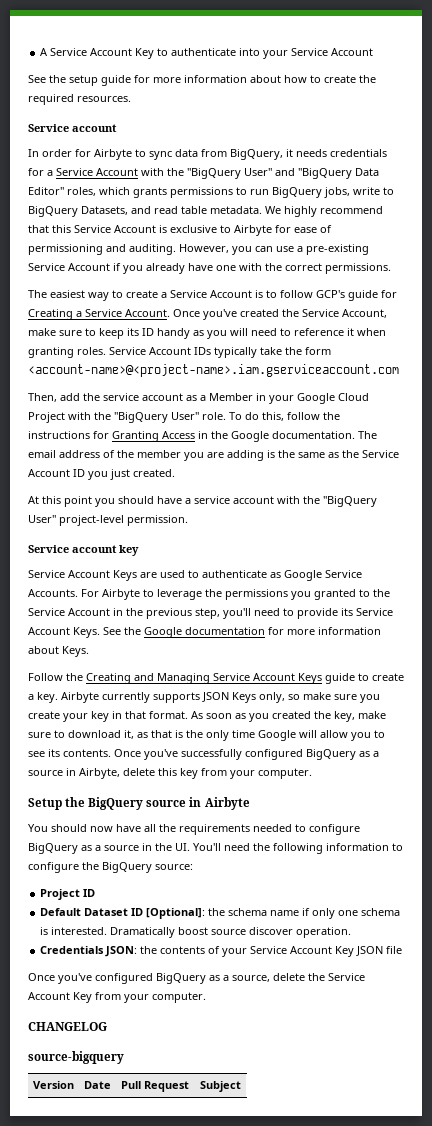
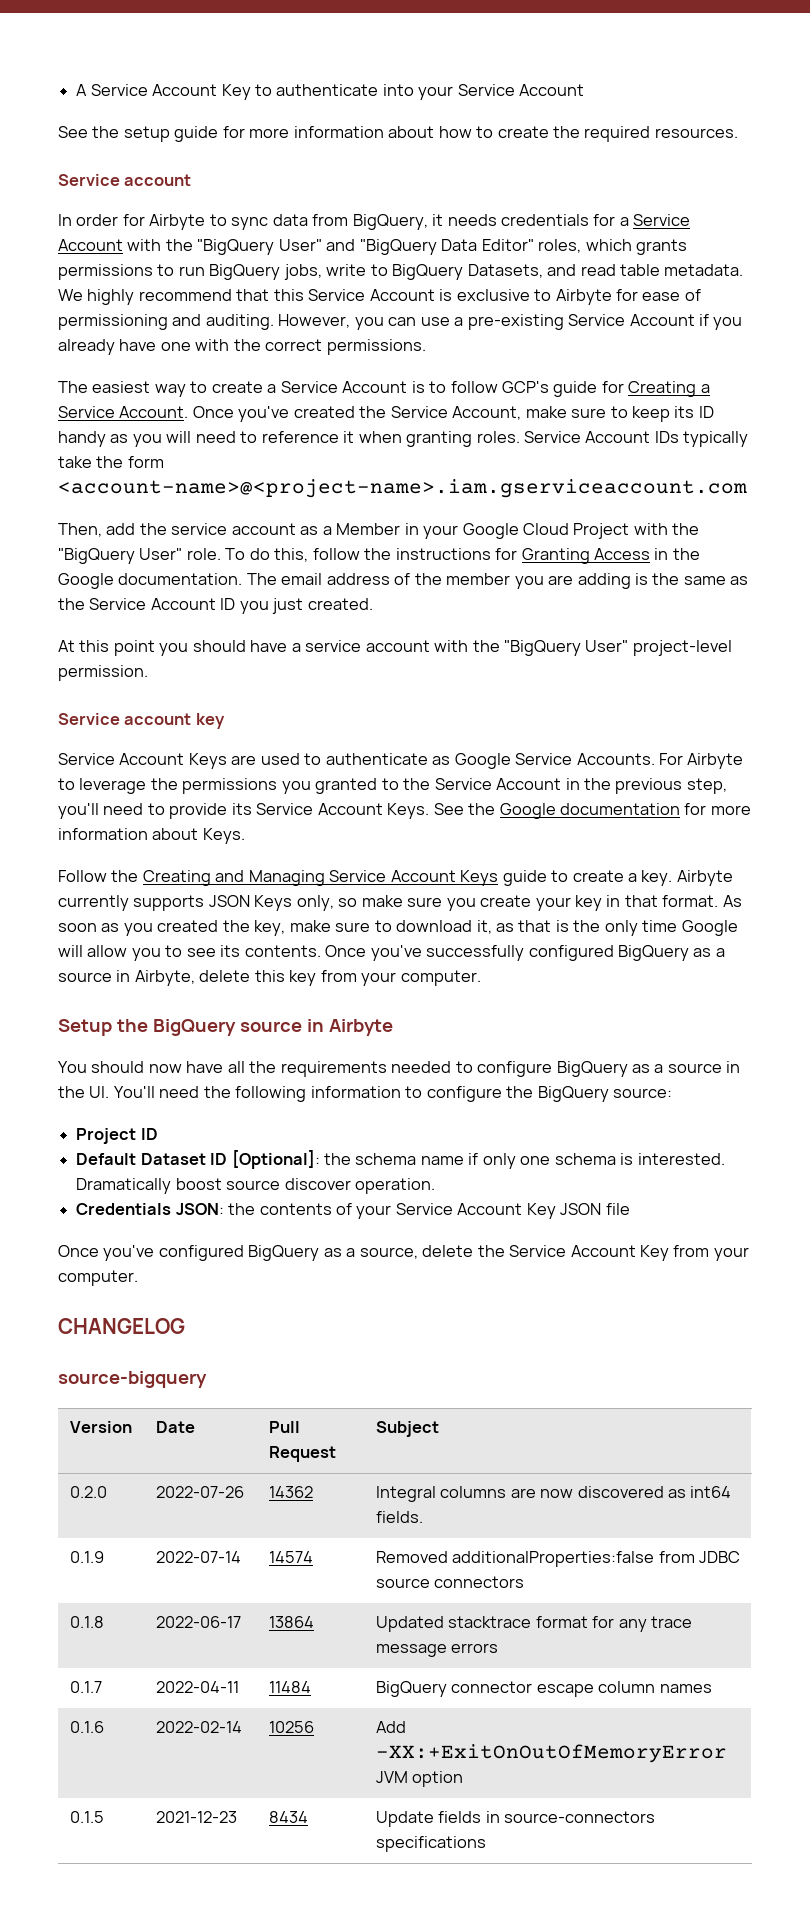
(241, 1086) none -> [69,1486,107,1498] [155,1486,244,1498] [268,1486,313,1498] [375,1486,732,1502] [375,1511,423,1523] [69,1551,104,1563] [155,1551,241,1563] [268,1551,313,1563] [375,1551,741,1567] [375,1576,525,1588] [69,1616,104,1628] [155,1616,241,1628] [268,1616,314,1628] [375,1616,693,1632] [375,1643,499,1657] [69,1681,102,1693] [155,1681,239,1693] [268,1681,311,1693] [375,1681,712,1697] [69,1721,104,1733] [155,1721,242,1733] [268,1721,314,1733] [375,1721,406,1733] [375,1744,727,1763] [375,1771,464,1787] [69,1811,104,1823] [155,1811,237,1823] [268,1811,308,1823] [375,1811,656,1827] [375,1836,486,1852] // 0.2.0 | 2022-07-26 | 14362 | Integral columns are now discovered as int64 fields. // 0.1.9 | 2022-07-14 | 14574 | Removed additionalProperties:false from JDBC source connectors // 0.1.8 | 2022-06-17 | 13864 | Updated stacktrace format for any trace message errors // 0.1.7 | 2022-04-11 | 11484 | BigQuery connector escape column names // 0.1.6 | 2022-02-14 | 10256 | Add -XX:+ExitOnOutOfMemoryError JVM option // 0.1.5 | 2021-12-23 | 8434 | Update fields in source-connectors specifications

